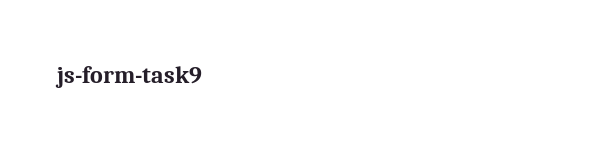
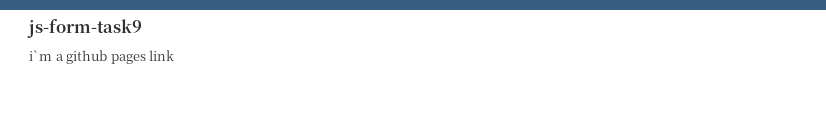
(202, 77) none -> [29,50,175,64] // i`m a github pages link

